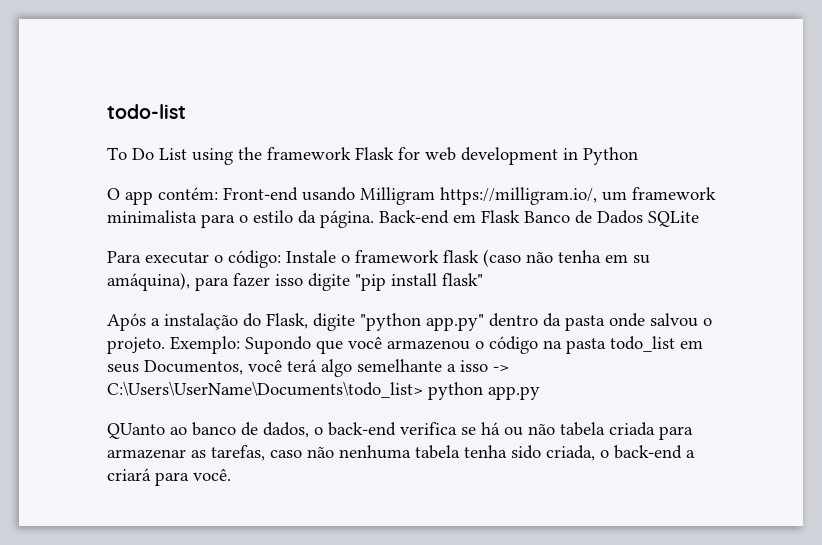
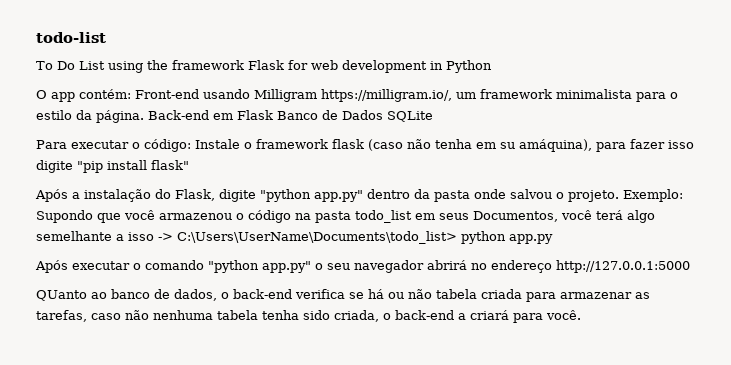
(540, 393) none -> [35,260,690,273] // Após executar o comando "python app.py" o seu navegador abrirá no endereço http://127.0.0.1:5000

